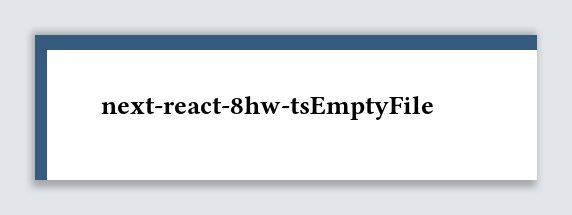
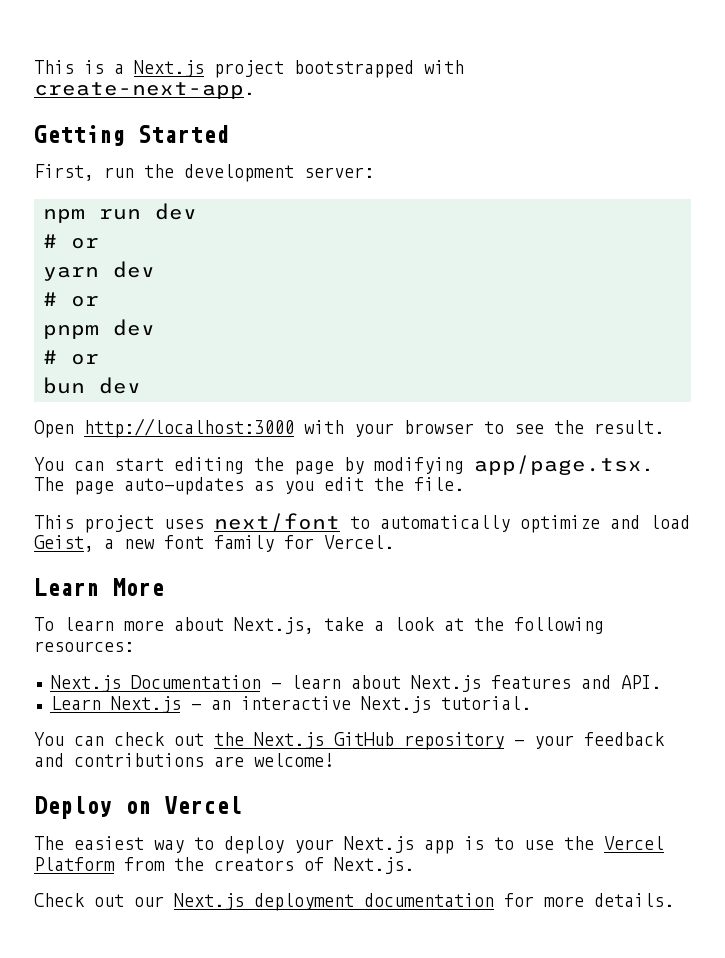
[101,96,434,120] next-react-8hw-tsEmptyFile -> [34,60,464,78] [34,82,254,99] [34,125,229,146] [34,164,374,182] [43,203,197,223] [43,234,99,249] [43,261,155,281] [43,292,99,307] [43,319,155,339] [43,350,99,365] [43,377,141,394] [34,418,664,438] [34,455,652,475] [34,477,464,495] [34,513,690,533] [34,535,394,552] [34,578,164,596] [34,617,604,634] [34,641,134,652] [50,675,661,692] [50,696,531,713] [34,732,665,750] [34,753,334,767] [34,796,242,819] [34,836,664,854] [34,857,414,874] [34,893,674,911] This is a Next.js project bootstrapped with create-next-app. // Getting Started // First, run the development server: // npm run dev // # or // yarn dev // # or // pnpm dev // # or // bun dev // Open http://localhost:3000 with your browser to see the result. // You can start editing the page by modifying app/page.tsx. The page auto-updates as you edit the file. // This project uses next/font to automatically optimize and load Geist, a new font family for Vercel. // Learn More // To learn more about Next.js, take a look at the following resources: // Next.js Documentation - learn about Next.js features and API. // Learn Next.js - an interactive Next.js tutorial. // You can check out the Next.js GitHub repository - your feedback and contributions are welcome! // Deploy on Vercel // The easiest way to deploy your Next.js app is to use the Vercel Platform from the creators of Next.js. // Check out our Next.js deployment documentation for more details.

